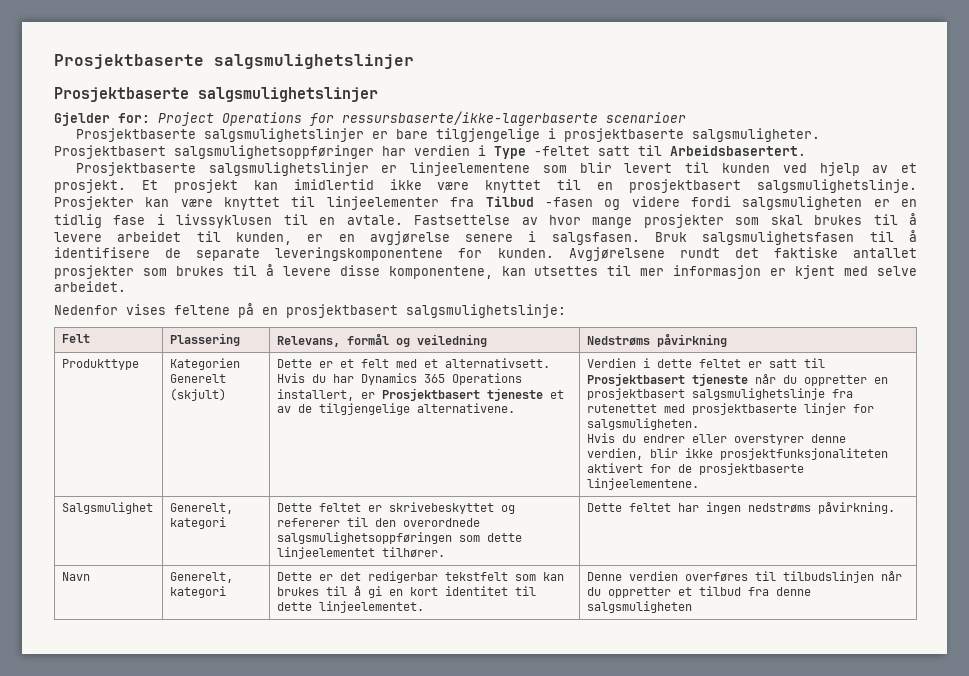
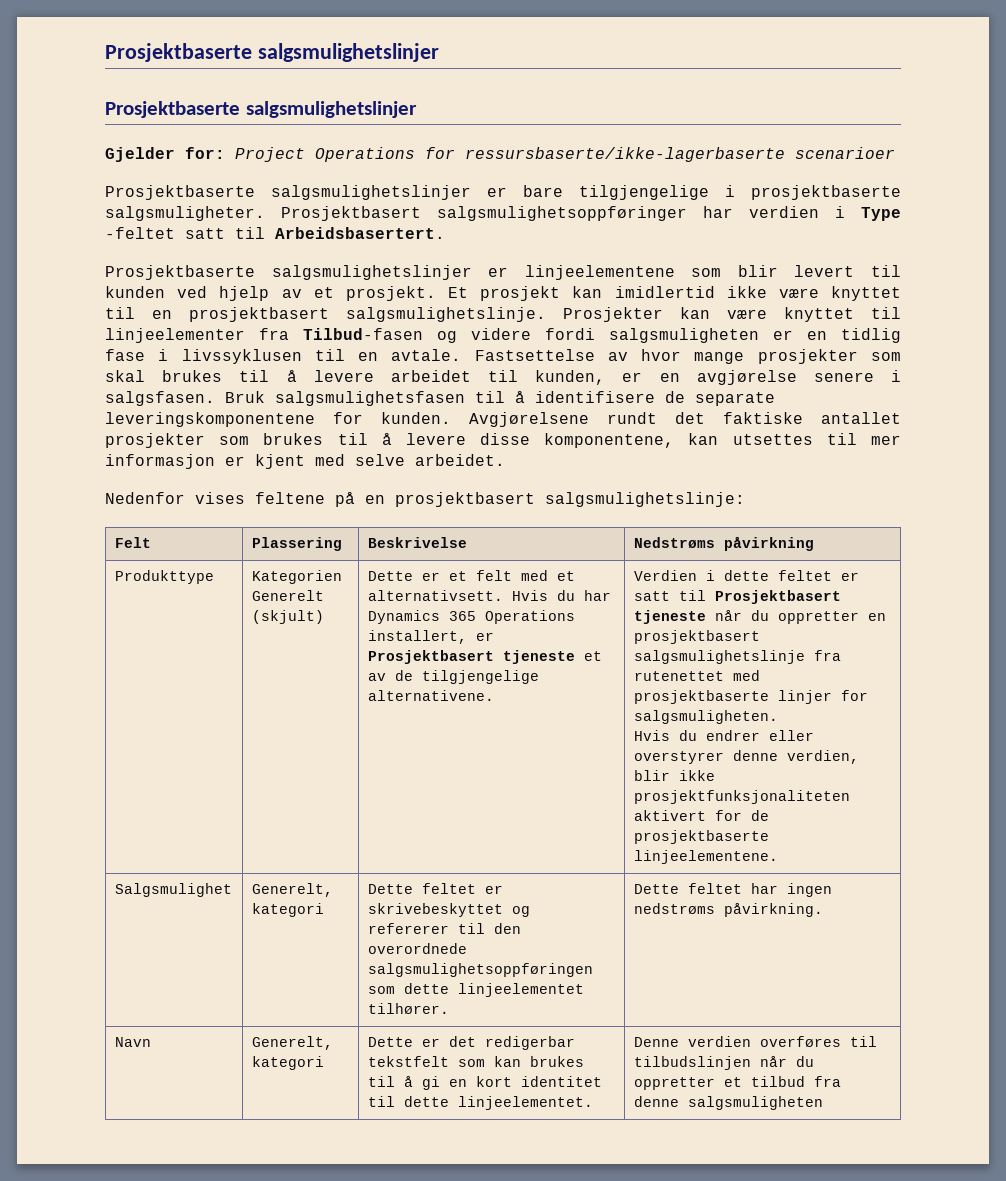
[485,196,593,207] Tilbud -fasen -> [303,328,423,340] Tilbud-fasen
[277,333,488,347] Relevans, formål og veiledning -> [367,537,467,548] Beskrivelse

